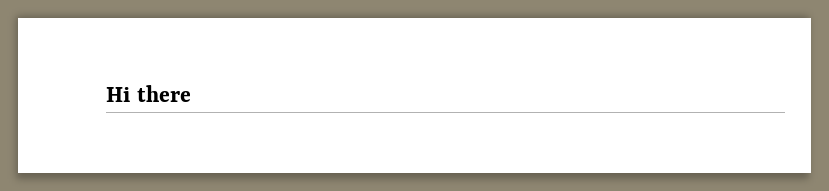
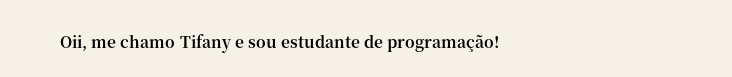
[106,85,191,102] Hi there -> [60,34,501,53] Oii, me chamo Tifany e sou estudante de programação!

